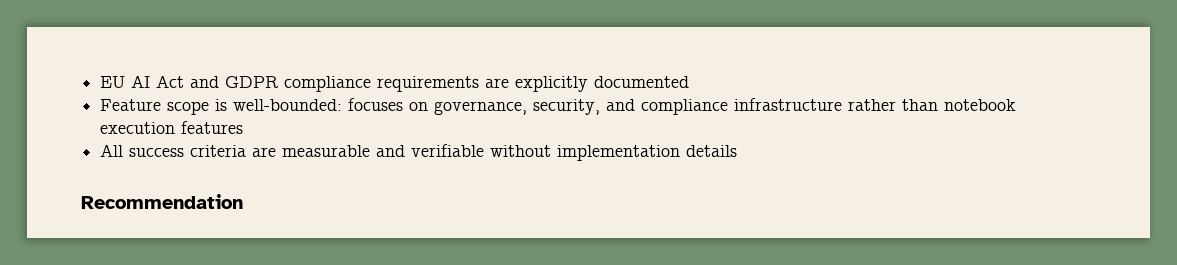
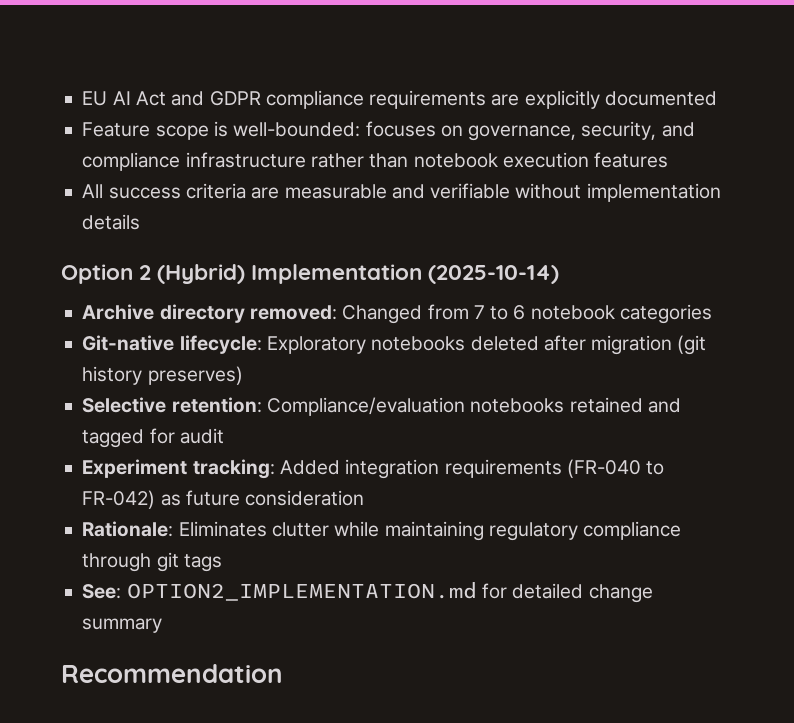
(738, 151) none -> [61,264,560,284] [82,304,712,324] [82,335,707,355] [82,366,243,385] [82,397,681,416] [82,428,224,448] [82,459,665,479] [82,490,365,509] [82,521,682,541] [82,552,222,572] [82,582,653,603] [82,618,163,633] // Option 2 (Hybrid) Implementation (2025-10-14) // Archive directory removed: Changed from 7 to 6 notebook categories // Git-native lifecycle: Exploratory notebooks deleted after migration (git history preserves) // Selective retention: Compliance/evaluation notebooks retained and tagged for audit // Experiment tracking: Added integration requirements (FR-040 to FR-042) as future consideration // Rationale: Eliminates clutter while maintaining regulatory compliance through git tags // See: OPTION2_IMPLEMENTATION.md for detailed change summary

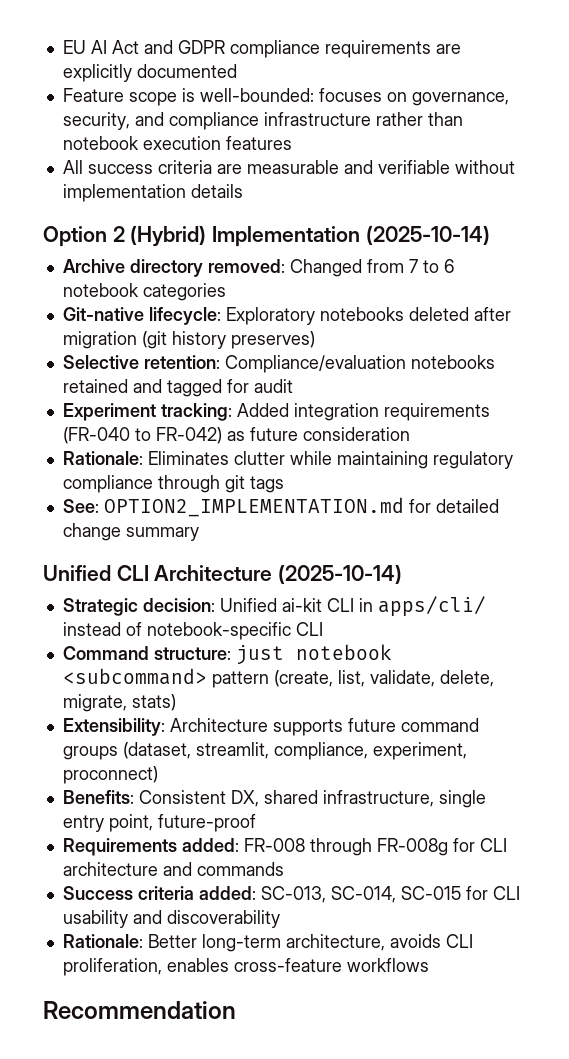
(163, 625) none -> [43,564,403,584] [62,596,486,617] [62,622,323,640] [62,644,392,665] [62,668,494,688] [62,694,176,712] [62,718,479,736] [62,742,467,760] [62,766,158,784] [62,790,486,808] [62,814,256,832] [62,838,507,856] [62,862,284,876] [62,886,520,903] [62,910,280,928] [62,934,473,952] [62,958,429,976] // Unified CLI Architecture (2025-10-14) // Strategic decision: Unified ai-kit CLI in apps/cli/ instead of notebook-specific CLI // Command structure: just notebook <subcommand> pattern (create, list, validate, delete, migrate, stats) // Extensibility: Architecture supports future command groups (dataset, streamlit, compliance, experiment, proconnect) // Benefits: Consistent DX, shared infrastructure, single entry point, future-proof // Requirements added: FR-008 through FR-008g for CLI architecture and commands // Success criteria added: SC-013, SC-014, SC-015 for CLI usability and discoverability // Rationale: Better long-term architecture, avoids CLI proliferation, enables cross-feature workflows

